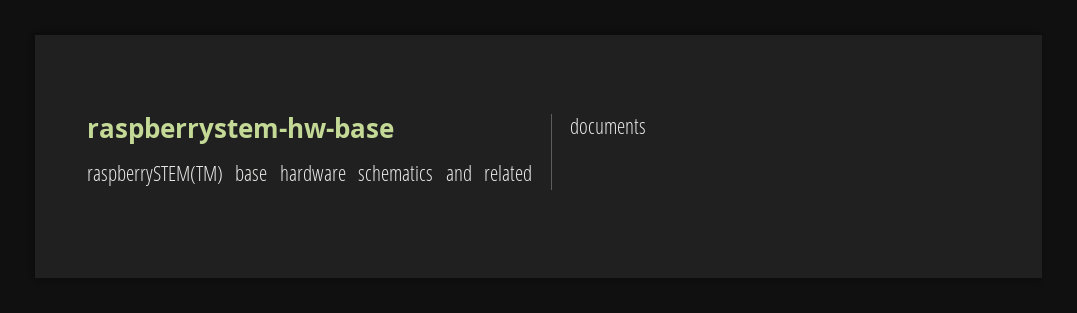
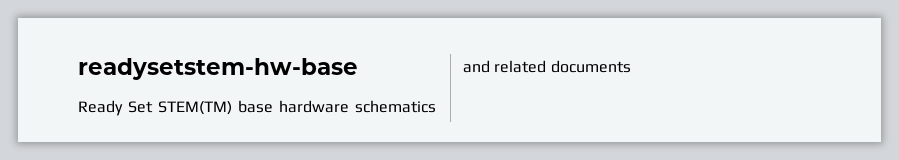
[87,117,394,144] [87,165,223,186] raspberrystem-hw-base // raspberrySTEM(TM) -> [78,58,358,80] [78,100,232,116] readysetstem-hw-base // Ready Set STEM(TM)

